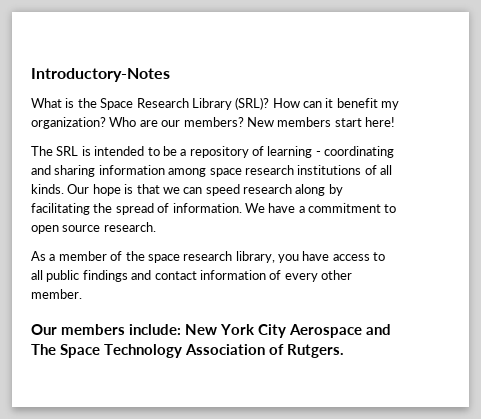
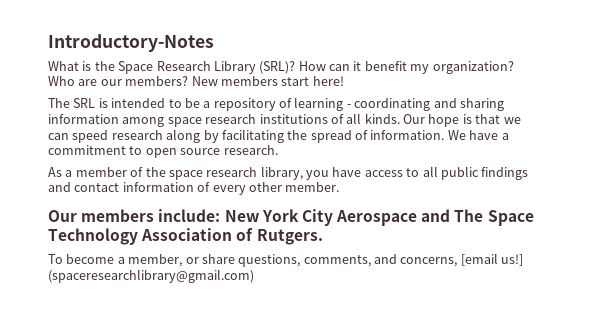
(344, 351) none -> [48,253,524,267] [48,269,254,283] // To become a member, or share questions, comments, and concerns, [email us!] (spaceresearchlibrary@gmail.com)

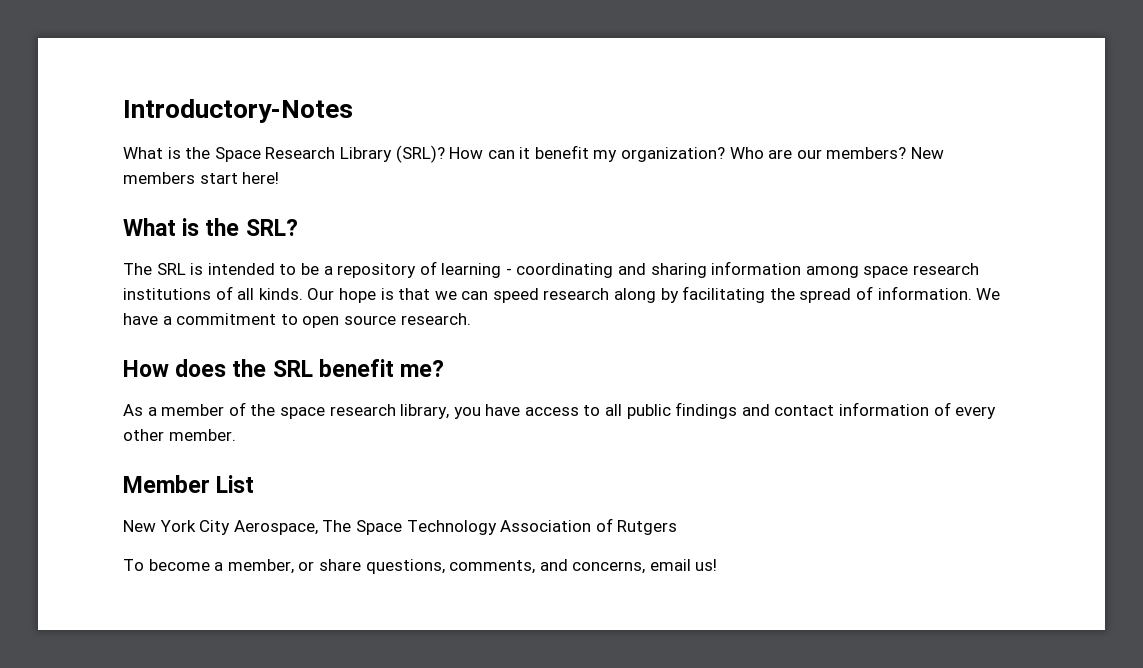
(344, 81) none -> [123,218,298,236] // What is the SRL?
(278, 150) none -> [123,359,445,377] // How does the SRL benefit me?
[48,209,221,222] Our members include: -> [123,475,255,493] Member List //
[336,209,451,226] Aerospace and -> [233,520,318,535] Aerospace,
[256,229,323,245] Rutgers. -> [617,520,678,535] Rutgers
[460,253,524,266] [48,269,254,283] [email us!] (spaceresearchlibrary@gmail.com) -> [649,559,718,571] email us!

